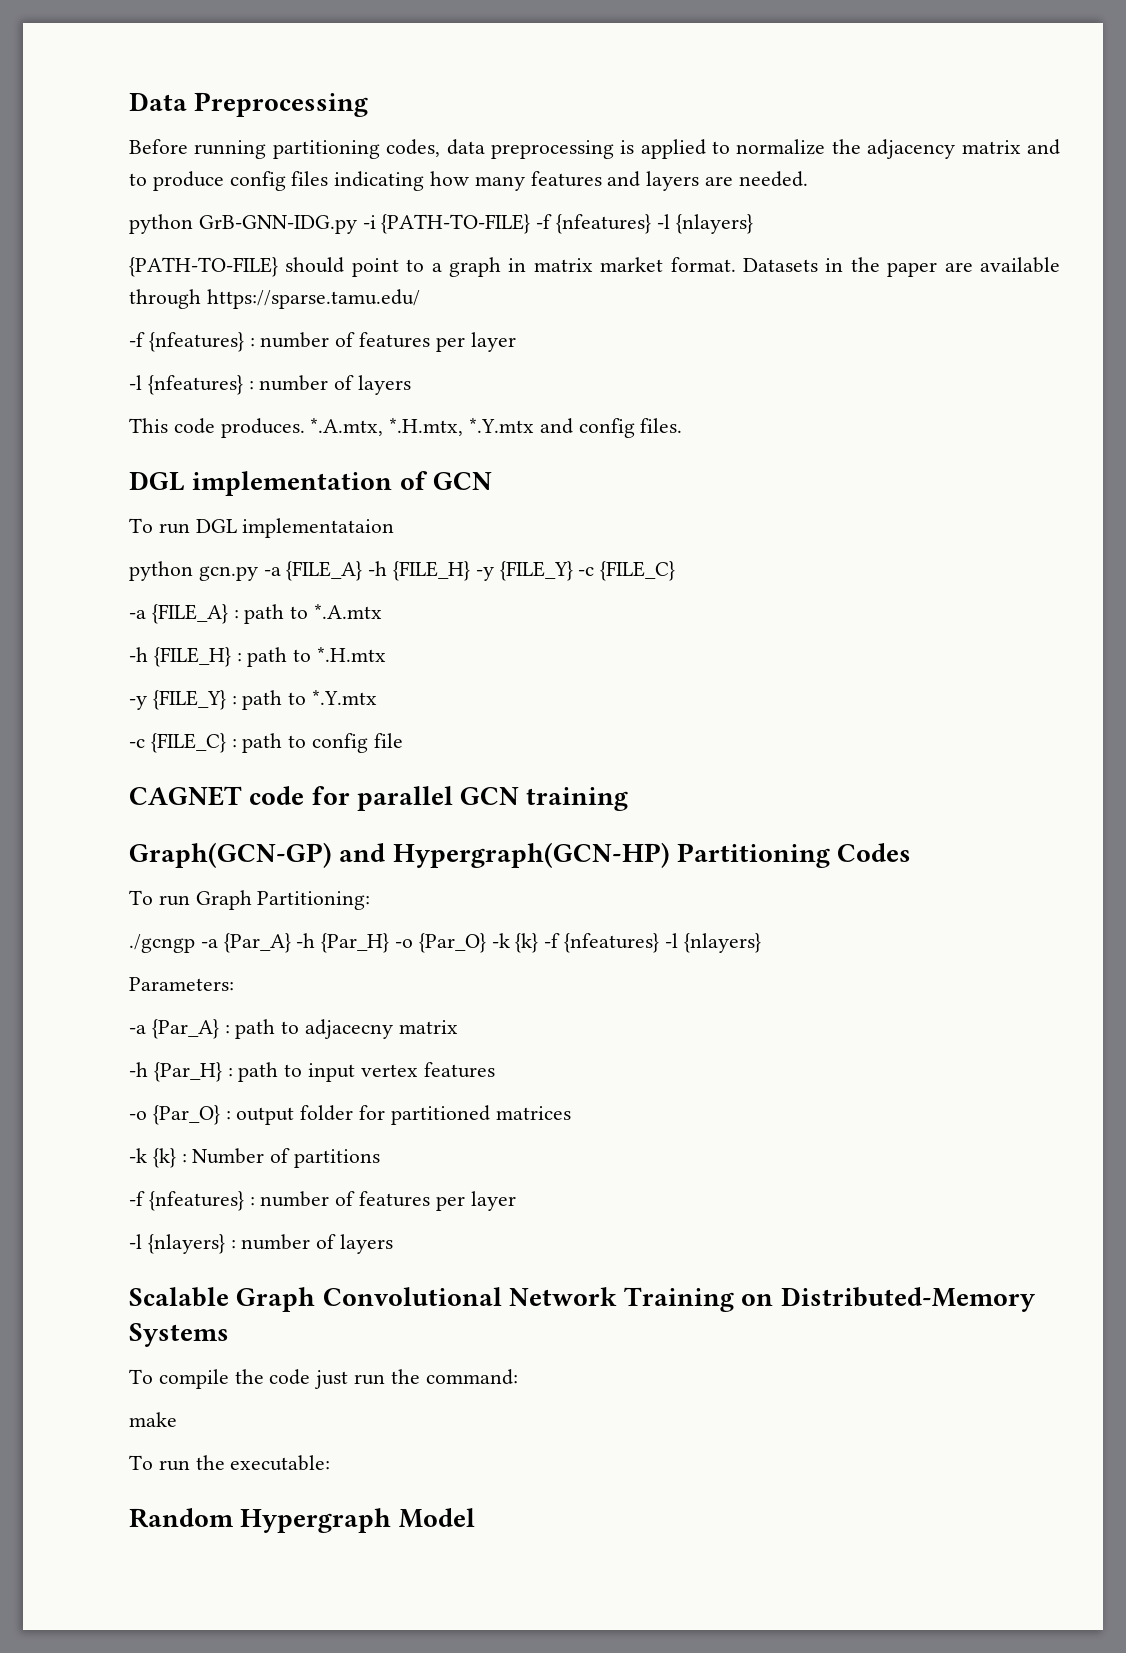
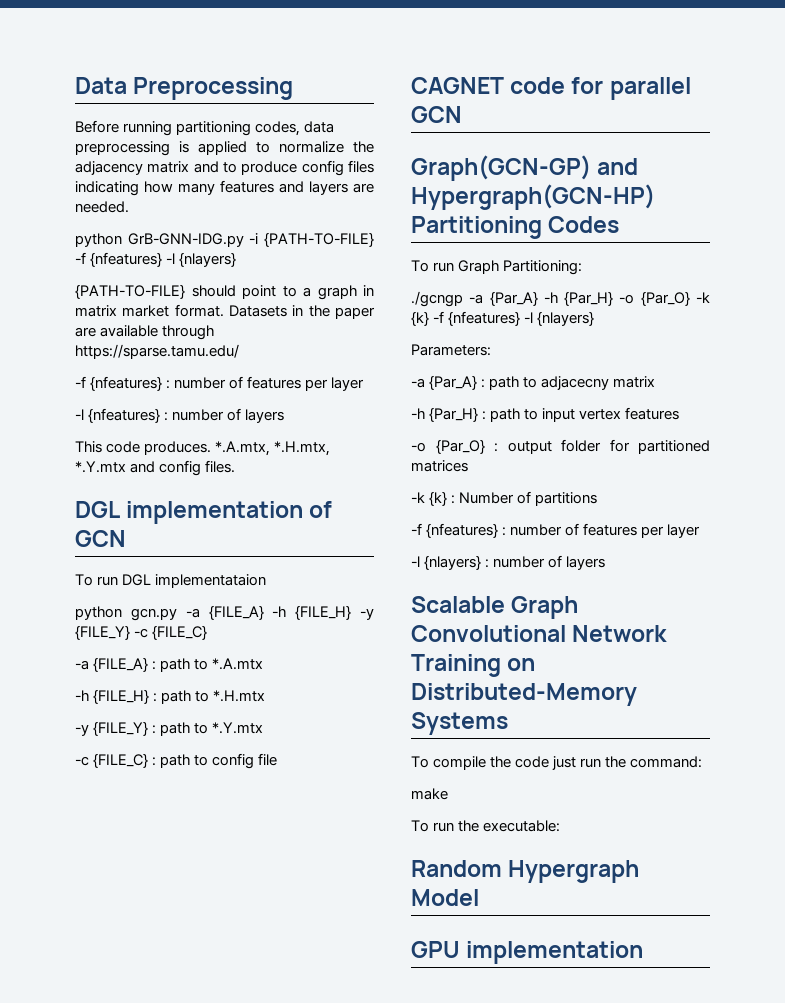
[526,787,629,811] training -> (462, 114) none
(475, 1518) none -> [411,941,644,964] // GPU implementation

